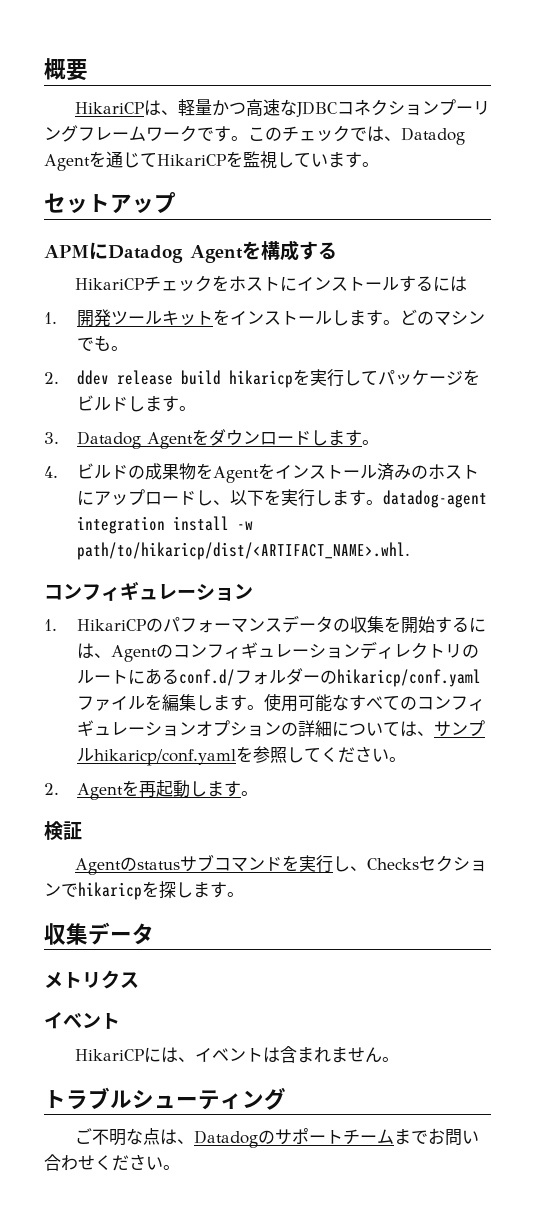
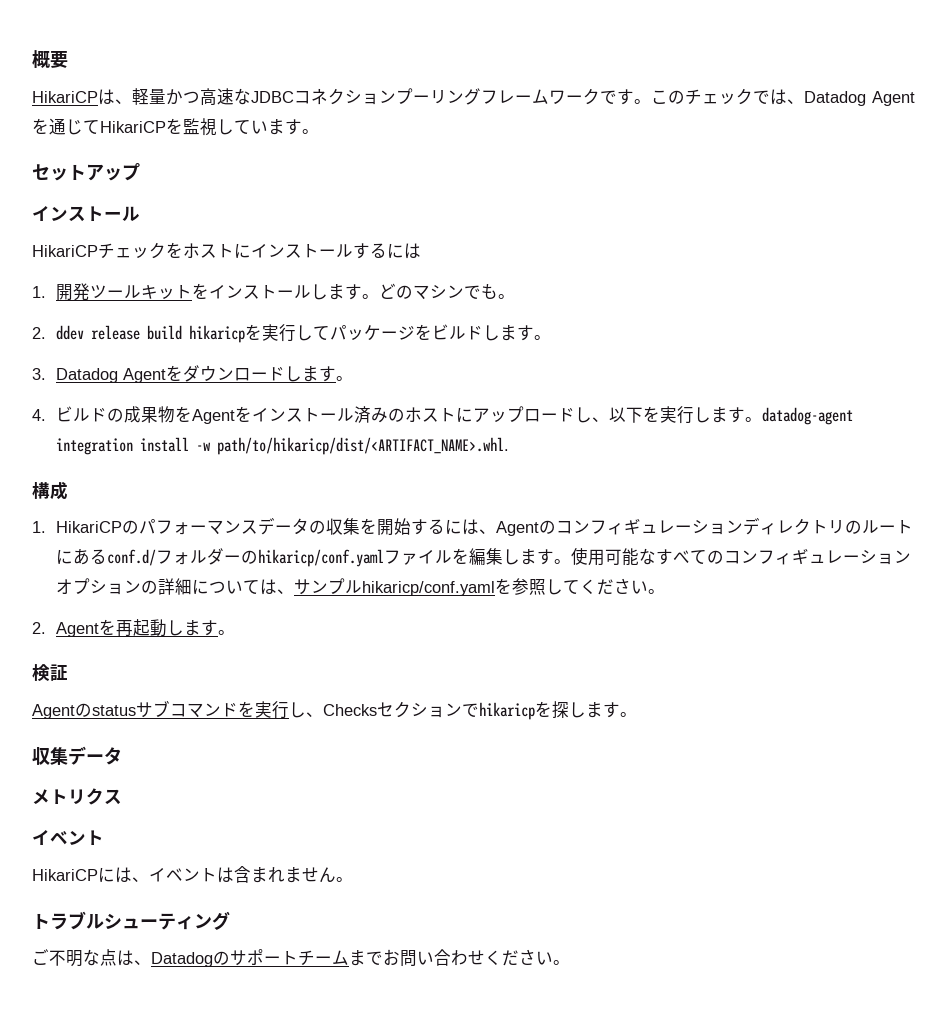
[44,240,337,263] APMにDatadog Agentを構成する -> [32,206,140,222] インストール
[44,582,253,601] コンフィギュレーション -> [32,481,68,500] 構成

